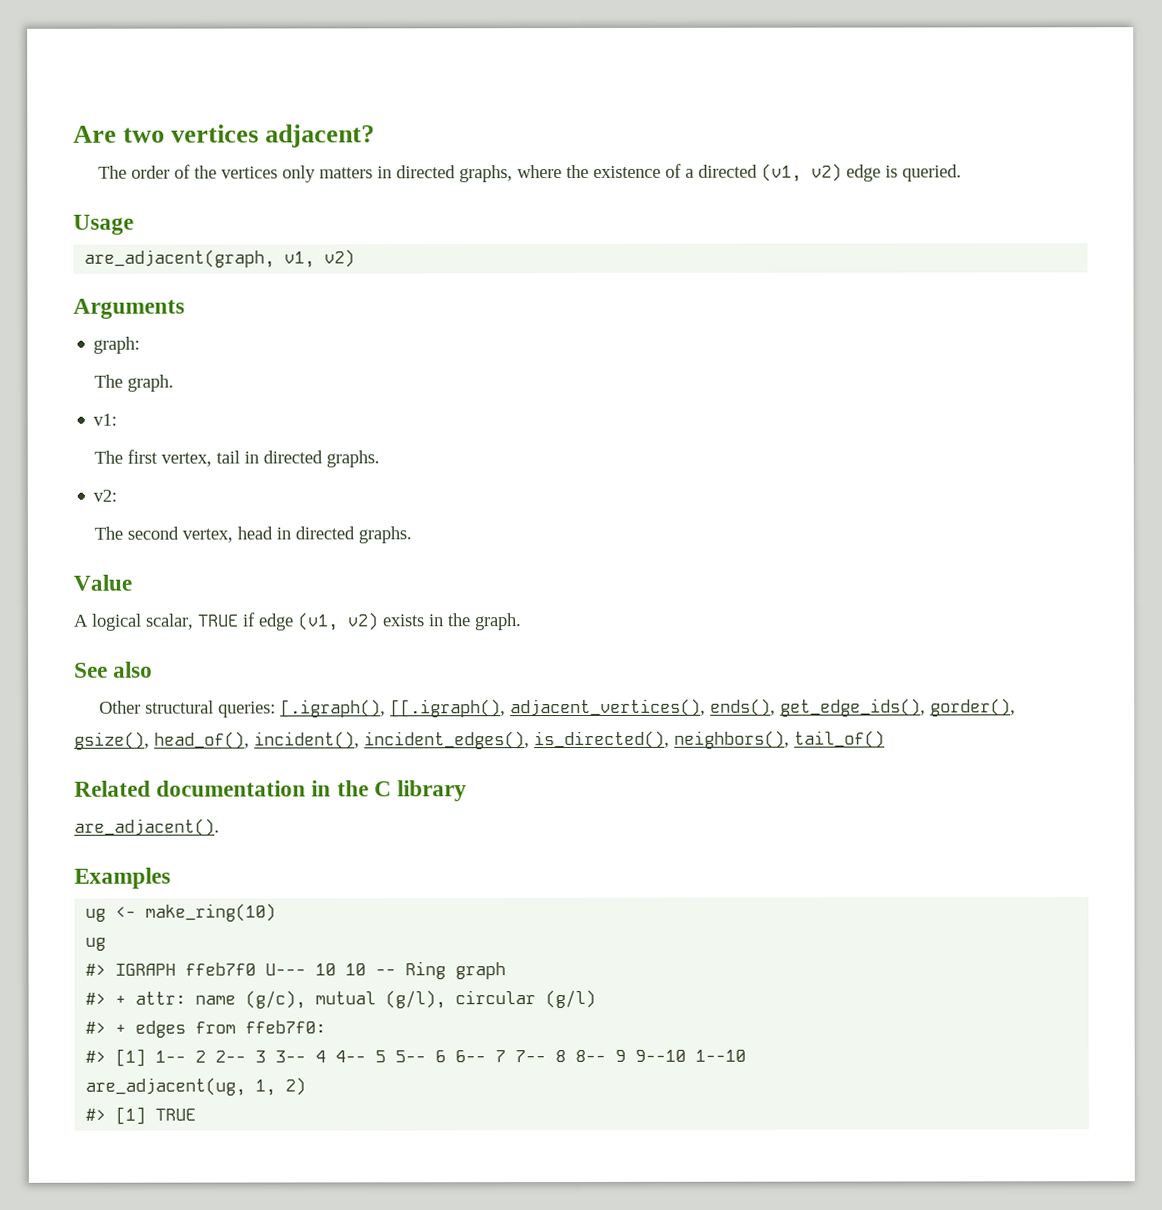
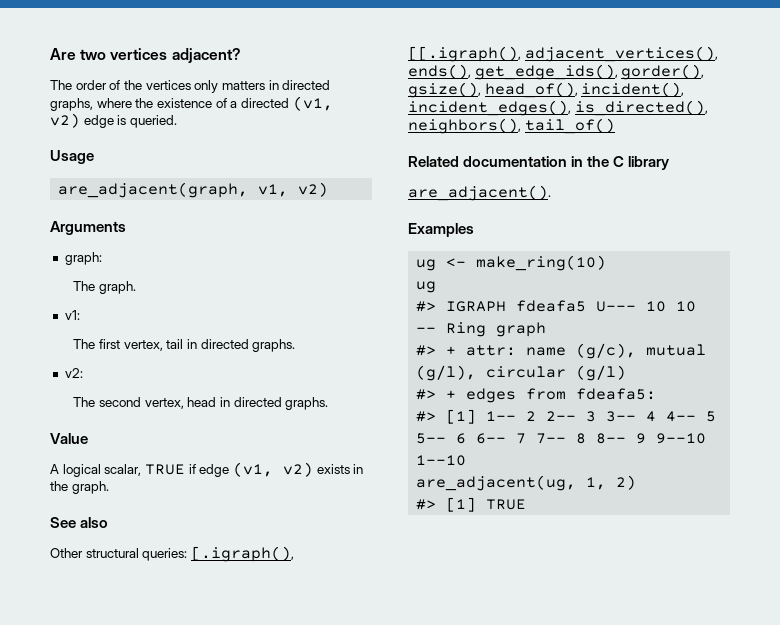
[185,962,257,976] ffeb7f0 -> [516,300,587,312] fdeafa5
[245,1020,327,1034] ffeb7f0: -> [576,388,657,400] fdeafa5:

